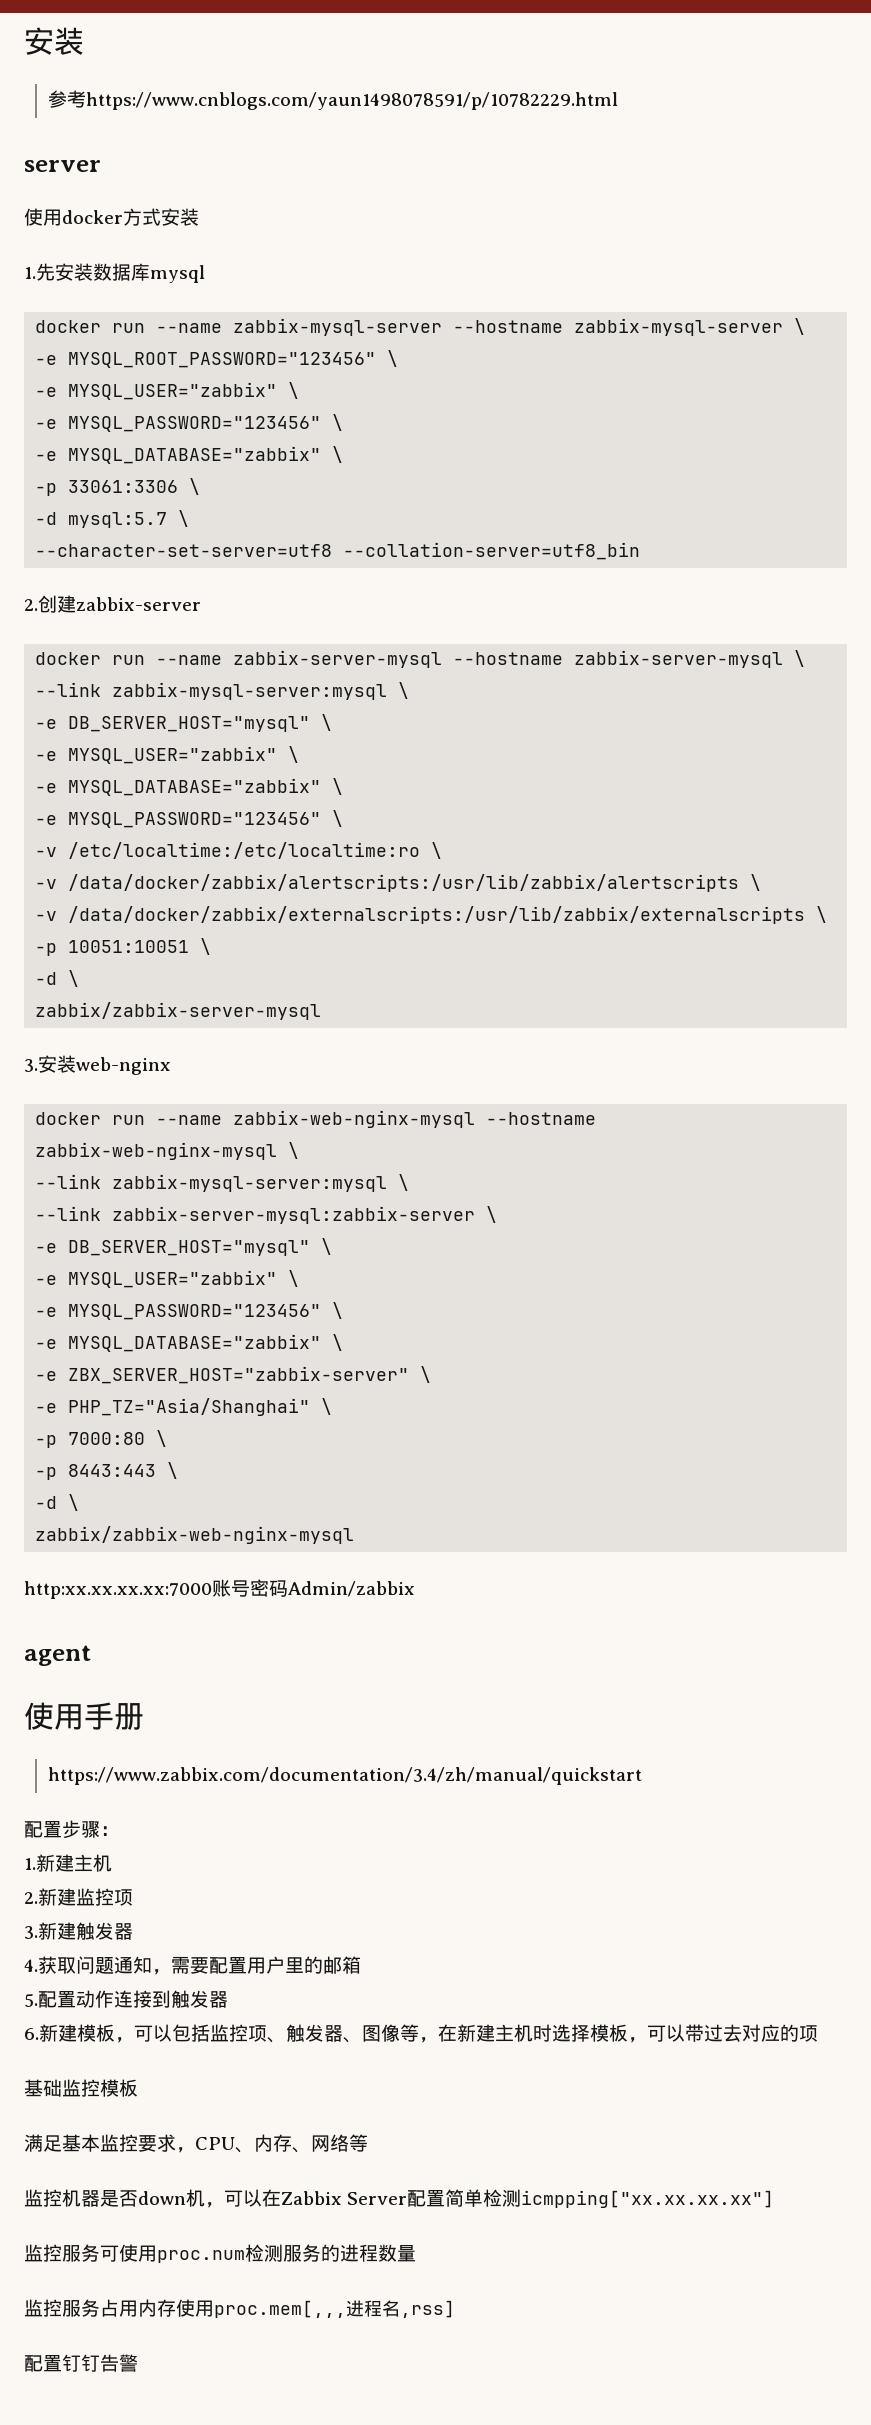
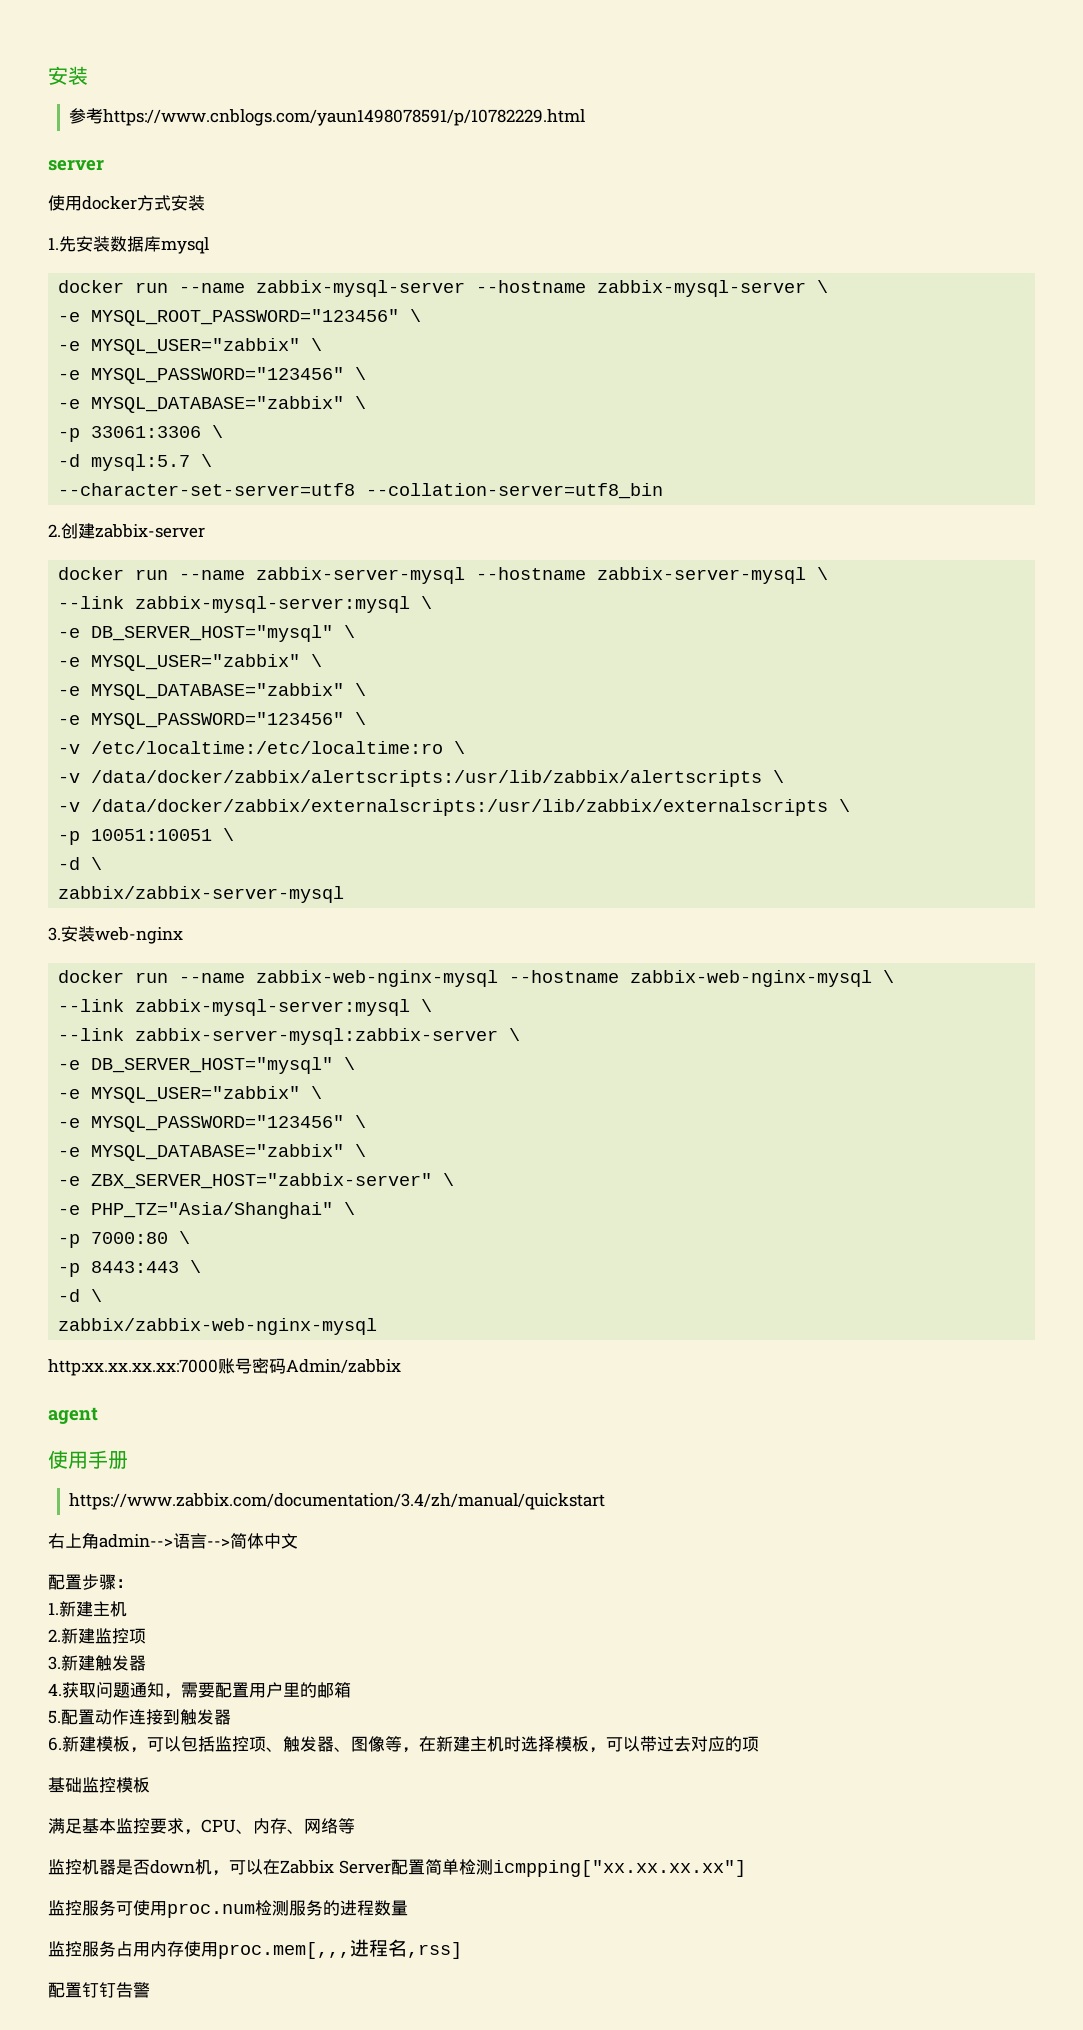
(642, 1776) none -> [48,1532,298,1549] // 右上角admin-->语言-->简体中文

